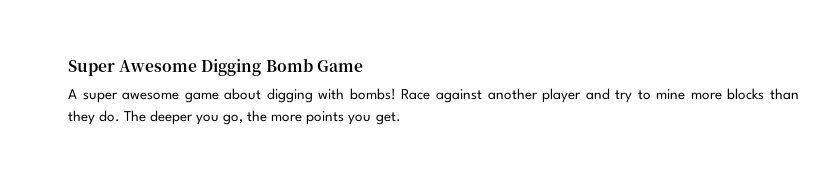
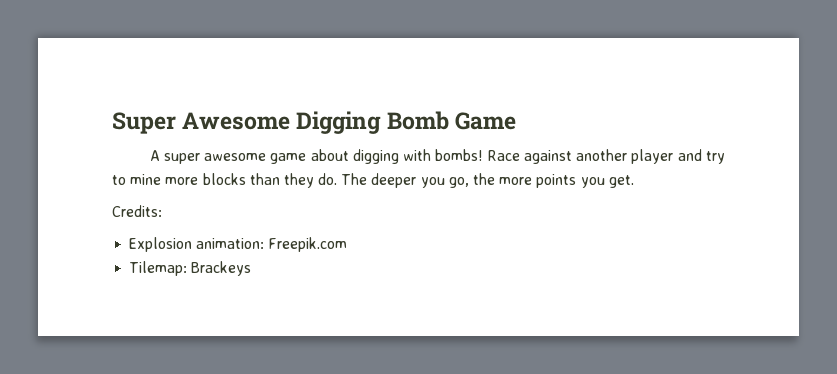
(401, 118) none -> [112,205,162,217] [129,237,348,252] [129,261,252,276] // Credits: // Explosion animation: Freepik.com // Tilemap: Brackeys

